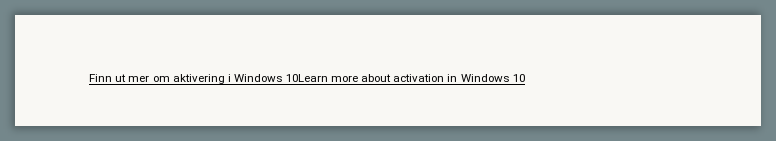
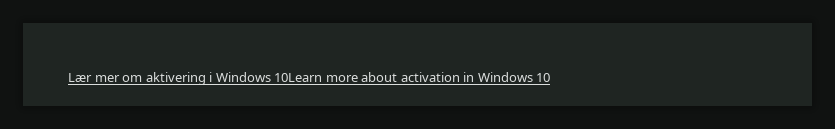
[89,74,127,82] Finn ut -> [68,73,92,82] Lær

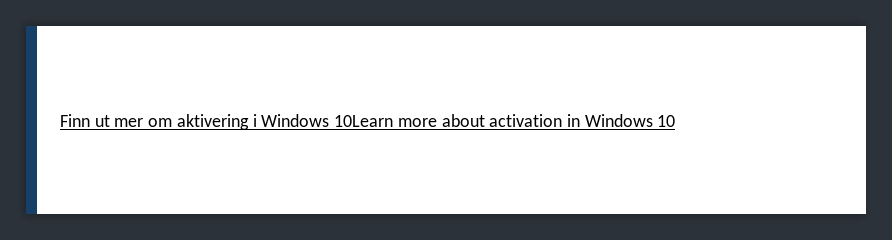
[68,73,92,82] Lær -> [60,114,110,127] Finn ut

